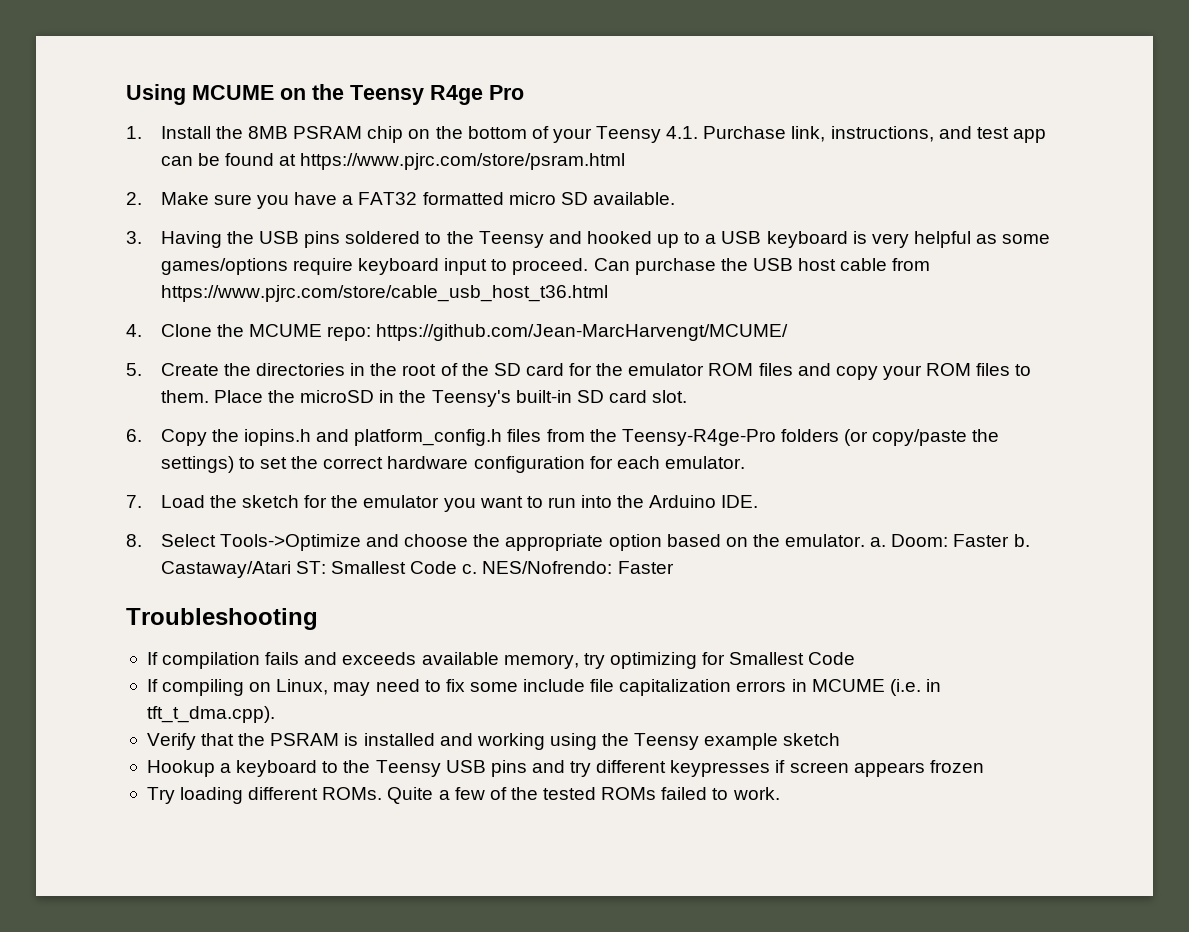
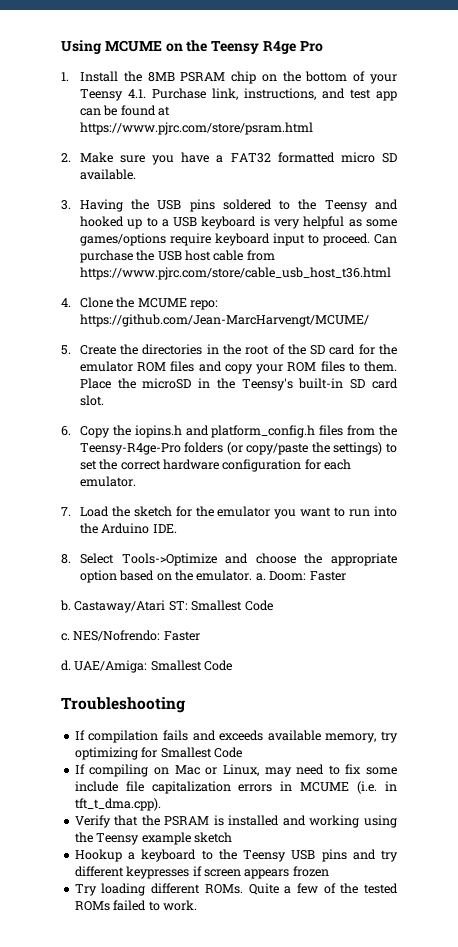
(1010, 540) none -> (346, 576) //
(458, 567) none -> (273, 605) //
(674, 567) none -> [61,660,233,673] // d. UAE/Amiga: Smallest Code
(272, 687) none -> [174,765,218,775] Mac or

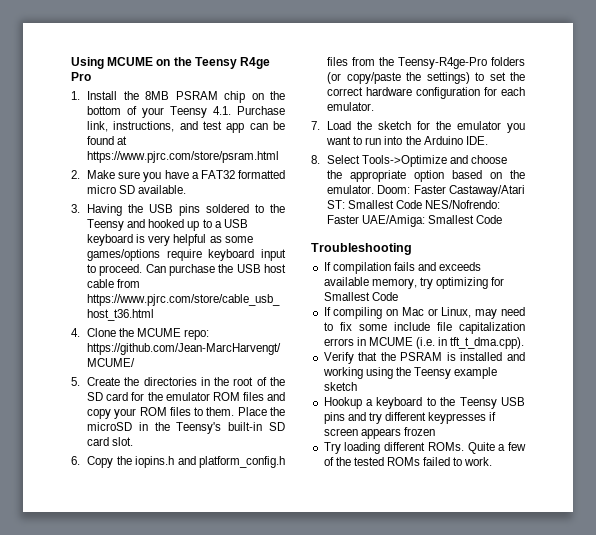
[255,573,266,581] a. -> (375, 189) none
[60,600,71,611] // b. -> (446, 189) none
[61,633,70,641] // c. -> (423, 204) none
[61,660,71,671] // d. -> (360, 219) none

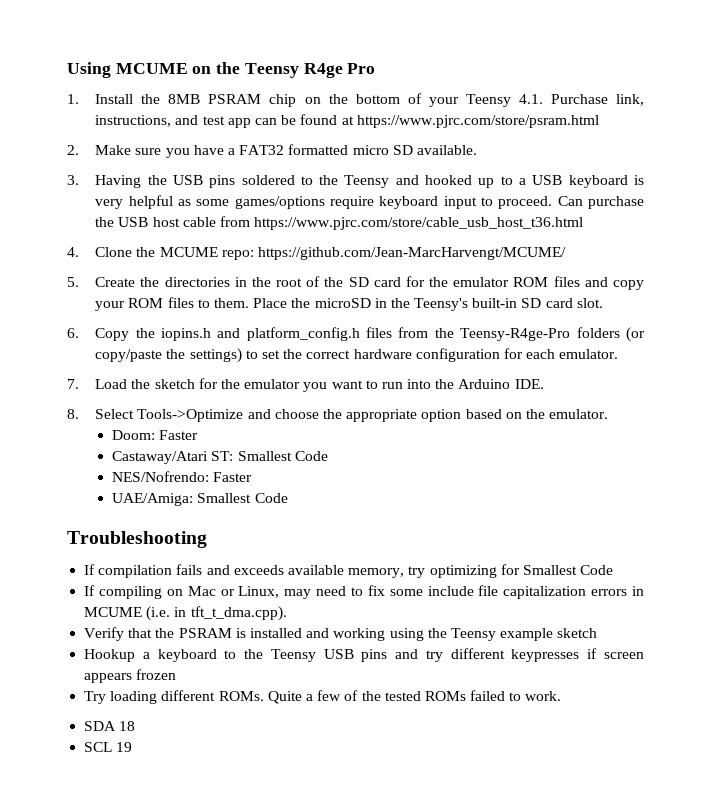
(375, 189) none -> (609, 414) //
(446, 189) none -> (199, 435) //
(423, 204) none -> (328, 456) //
(360, 219) none -> (253, 477) //
(493, 461) none -> [84,721,136,731] [84,742,133,752] // SDA 18 // SCL 19

